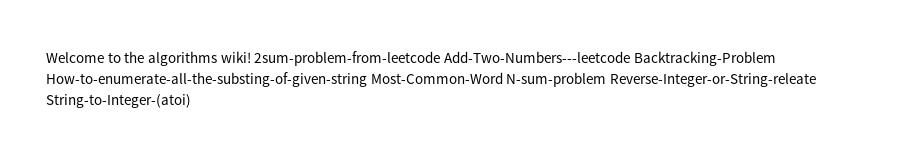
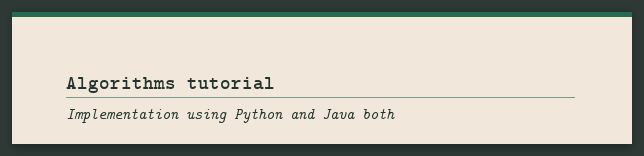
[46,51,776,66] [46,72,816,87] [46,94,191,108] Welcome to the algorithms wiki! 2sum-problem-from-leetcode Add-Two-Numbers---leetcode Backtracking-Problem How-to-enumerate-all-the-substing-of-given-string Most-Common-Word N-sum-problem Reverse-Integer-or-String-releate String-to-Integer-(atoi) -> [66,77,275,93] [66,109,395,123] Algorithms tutorial // Implementation using Python and Java both

